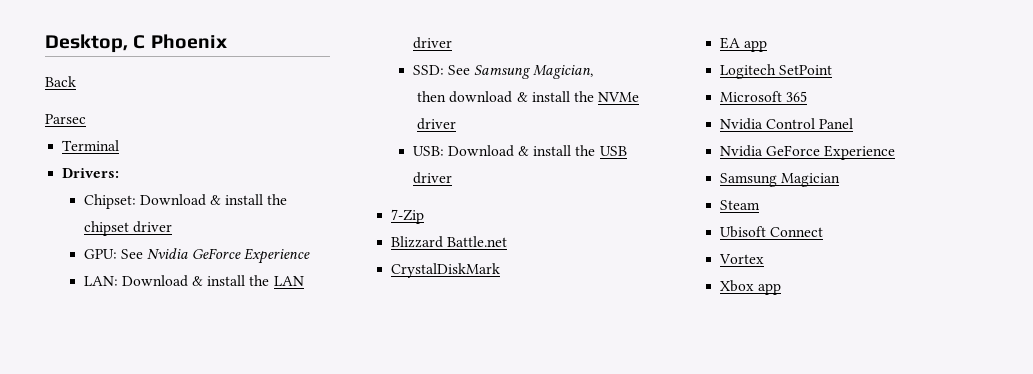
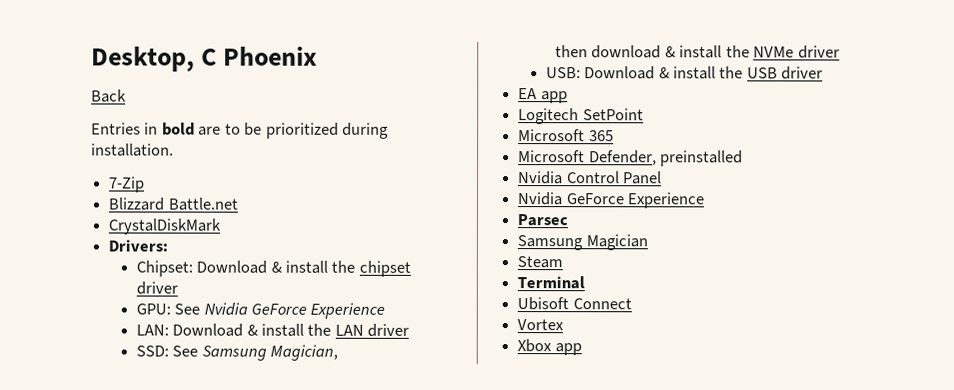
[45,114,86,124] [62,140,120,151] Parsec // Terminal -> [91,122,390,139] [91,143,174,157] [109,176,146,193] [108,197,238,211] [108,218,222,235] Entries in bold are to be prioritized during installation. // 7-Zip // Blizzard Battle.net // CrystalDiskMark
[391,209,425,224] [391,236,508,248] [391,263,501,278] // 7-Zip // Blizzard Battle.net // CrystalDiskMark -> (824, 73) none
(808, 96) none -> [518,150,744,167] // Microsoft Defender, preinstalled
(896, 152) none -> [517,214,569,227] // Parsec
(761, 205) none -> [517,276,586,290] // Terminal

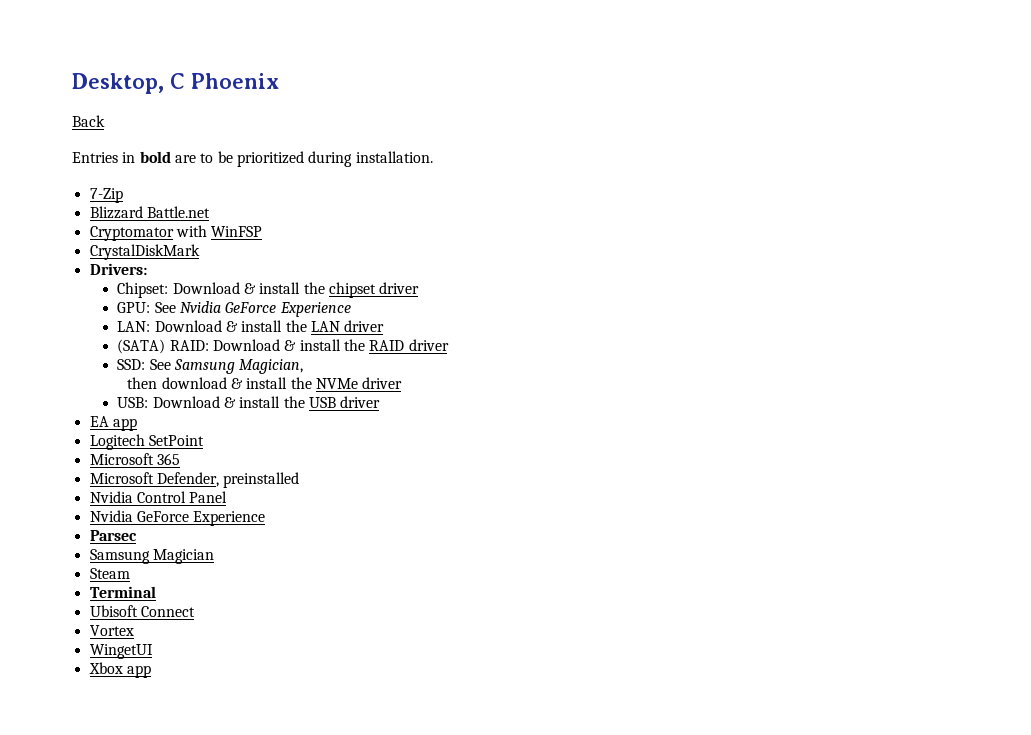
(238, 204) none -> [89,225,263,241] // Cryptomator with WinFSP
(410, 330) none -> [117,339,449,354] // (SATA) RAID: Download & install the RAID driver
(565, 325) none -> [89,644,153,659] // WingetUI

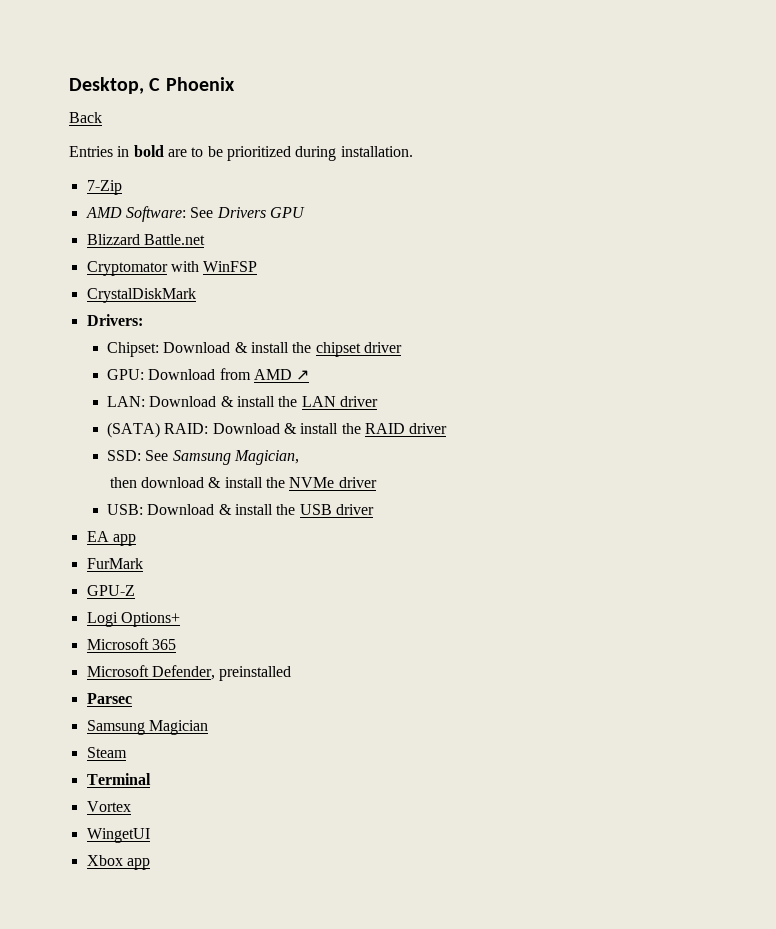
(123, 195) none -> [85,206,305,222] // AMD Software: See Drivers GPU
[154,301,351,317] See Nvidia GeForce Experience -> [148,368,310,380] Download from AMD ↗
[89,434,204,450] Logitech SetPoint -> [86,558,143,569] [86,585,135,596] [86,612,180,627] FurMark // GPU-Z // Logi Options+
[89,491,228,503] [89,510,266,526] // Nvidia Control Panel // Nvidia GeForce Experience -> (292, 673) none
[89,605,195,617] // Ubisoft Connect -> (151, 779) none

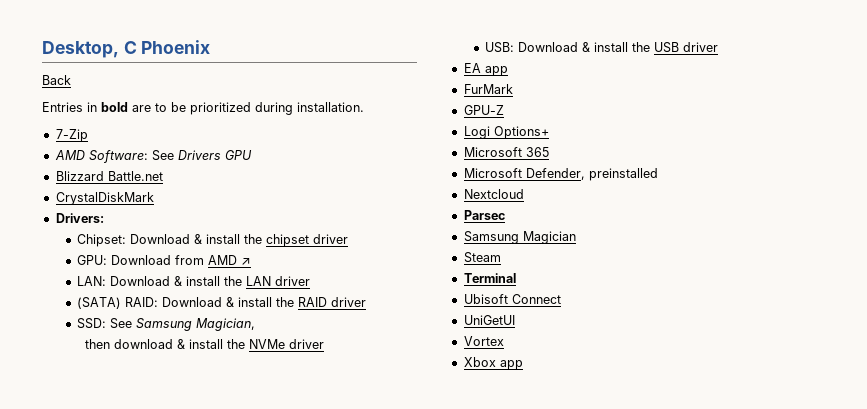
[86,261,258,276] // Cryptomator with WinFSP -> (163, 176) none
(292, 673) none -> [463,189,524,199] // Nextcloud
(151, 779) none -> [463,294,561,304] [463,315,515,325] // Ubisoft Connect // UniGetUI
[86,828,150,843] // WingetUI -> (504, 341) none

